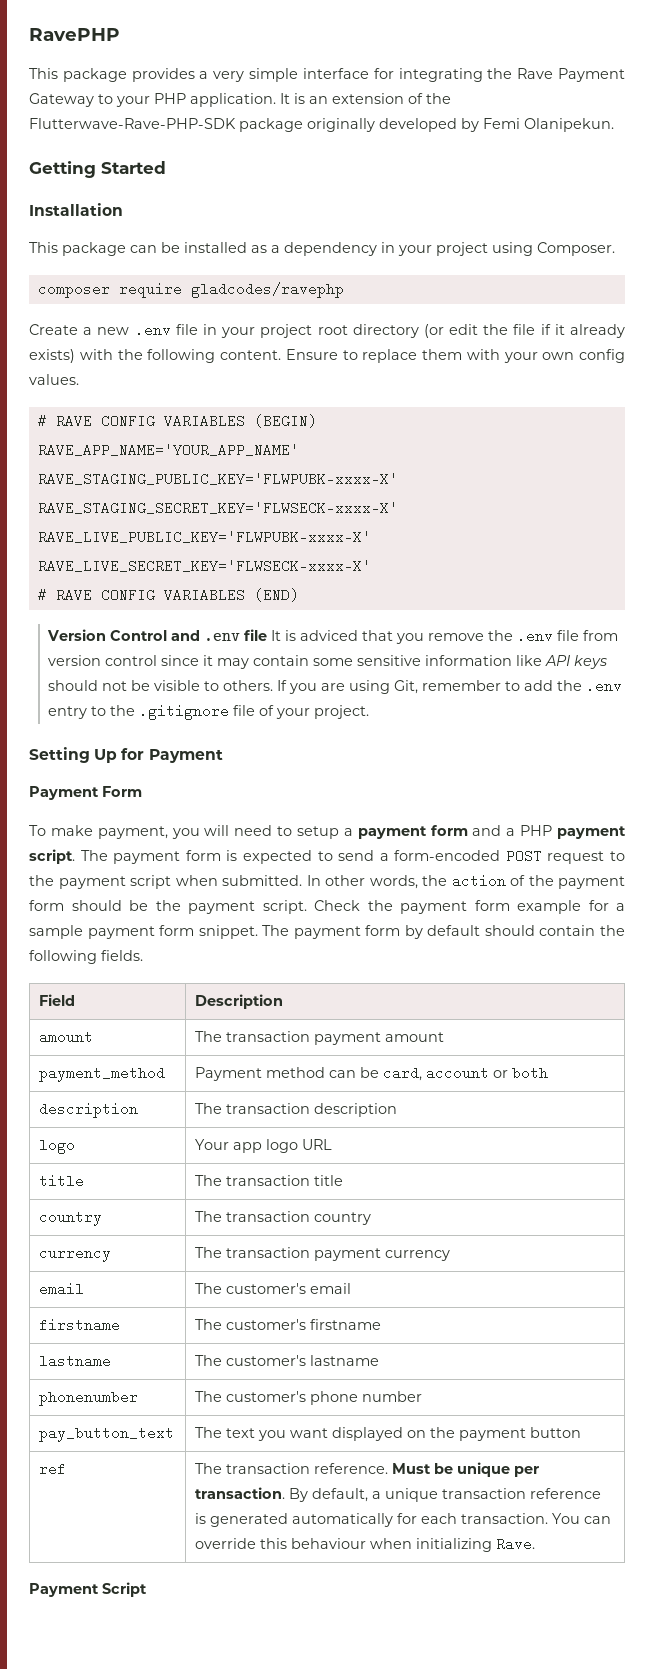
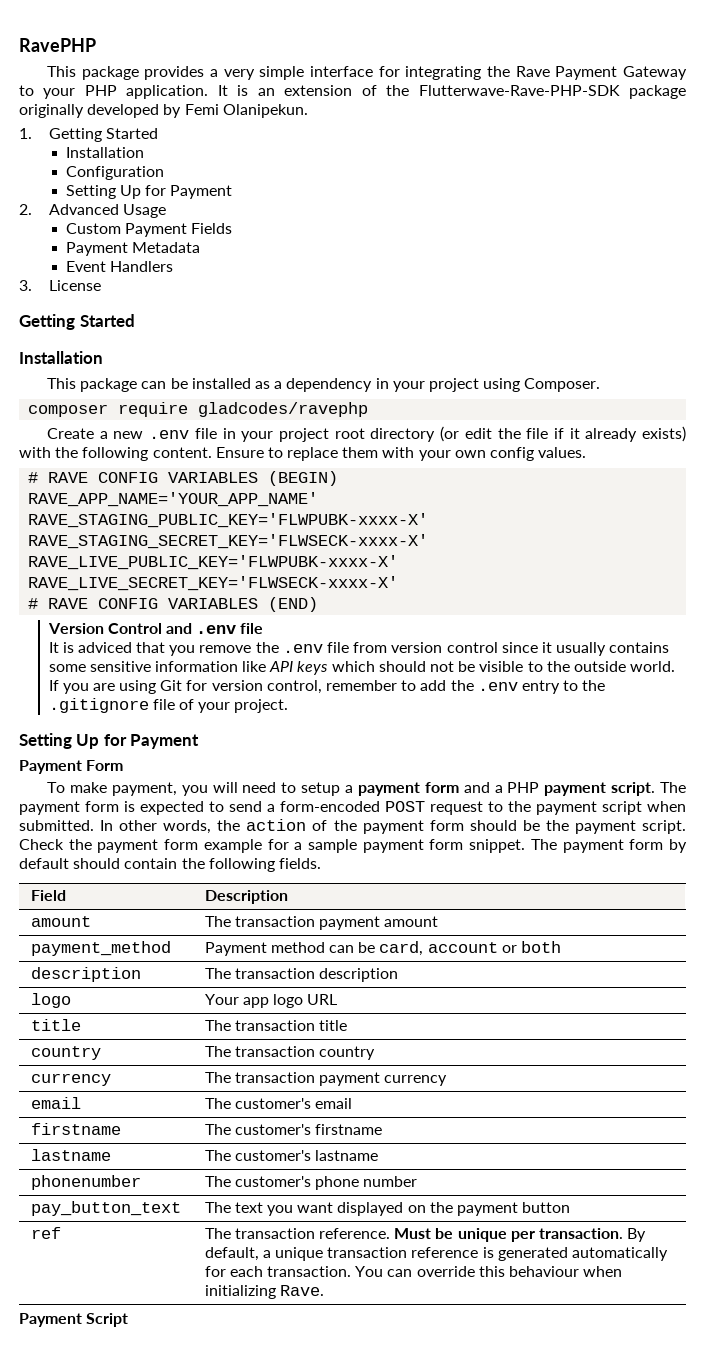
(614, 125) none -> [19,128,158,142] [65,147,144,158] [65,166,164,180] [65,185,233,199] [19,204,166,218] [65,223,232,237] [65,242,200,256] [65,261,173,272] [19,280,101,291] // 1. Getting Started // Installation // Configuration // Setting Up for Payment // 2. Advanced Usage // Custom Payment Fields // Payment Metadata // Event Handlers // 3. License
(268, 635) none -> (264, 628) //
[217,655,310,669] may contain -> [556,642,670,656] usually contains
(608, 662) none -> [331,661,375,672] which
[223,680,274,691] others. -> [546,661,676,672] the outside world.
[394,680,419,694] Git, -> [160,680,322,694] Git for version control,

